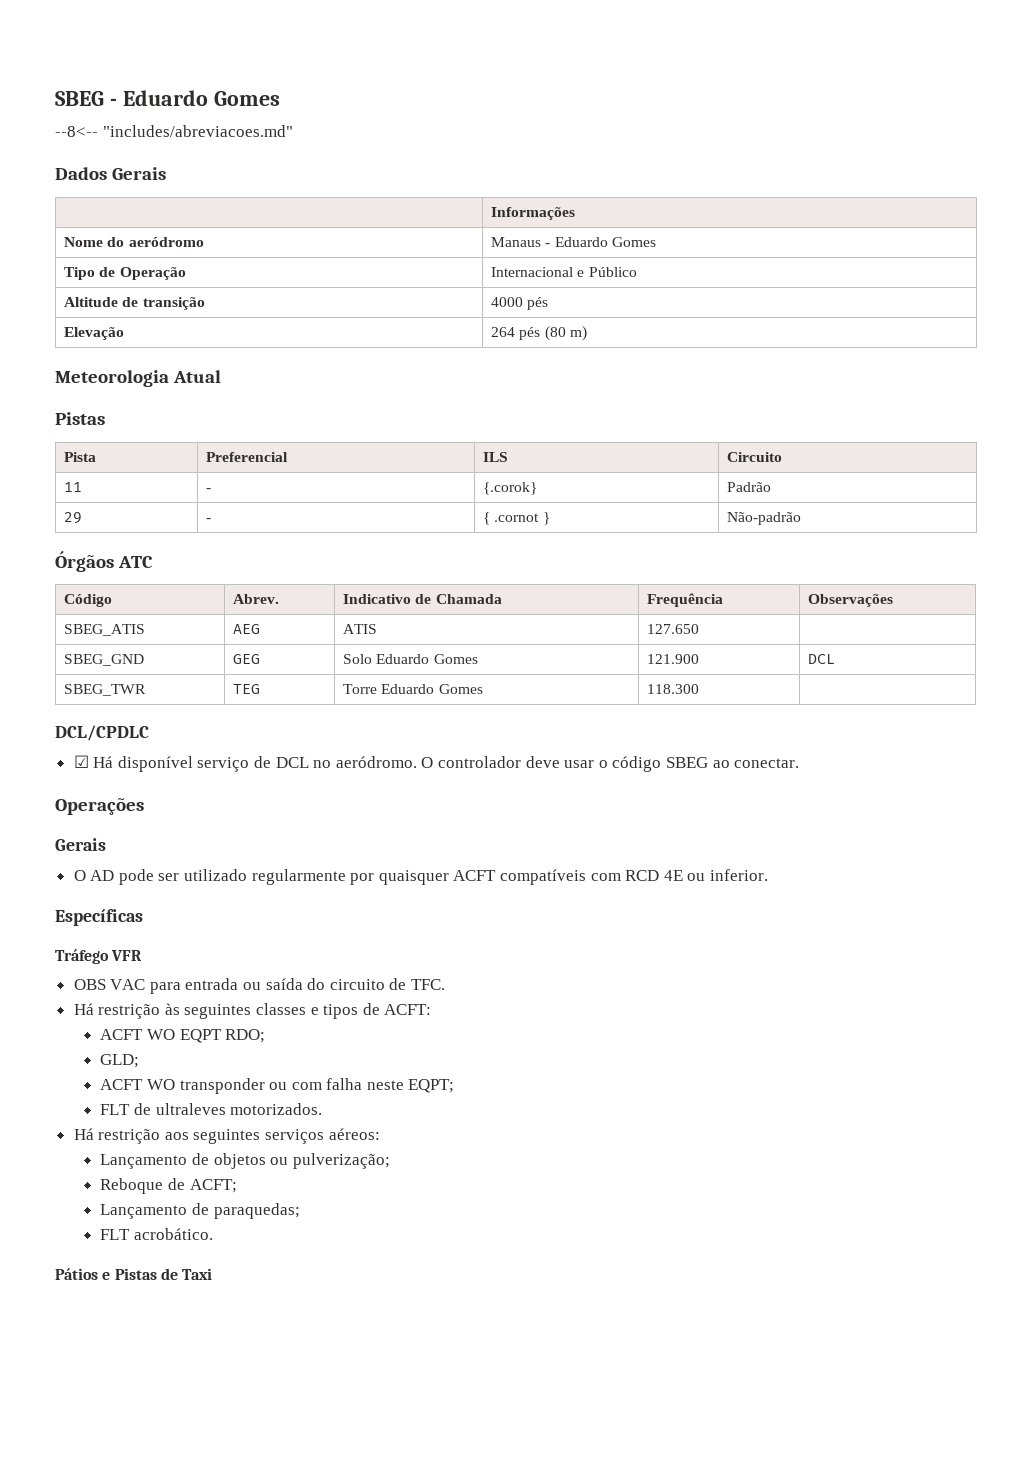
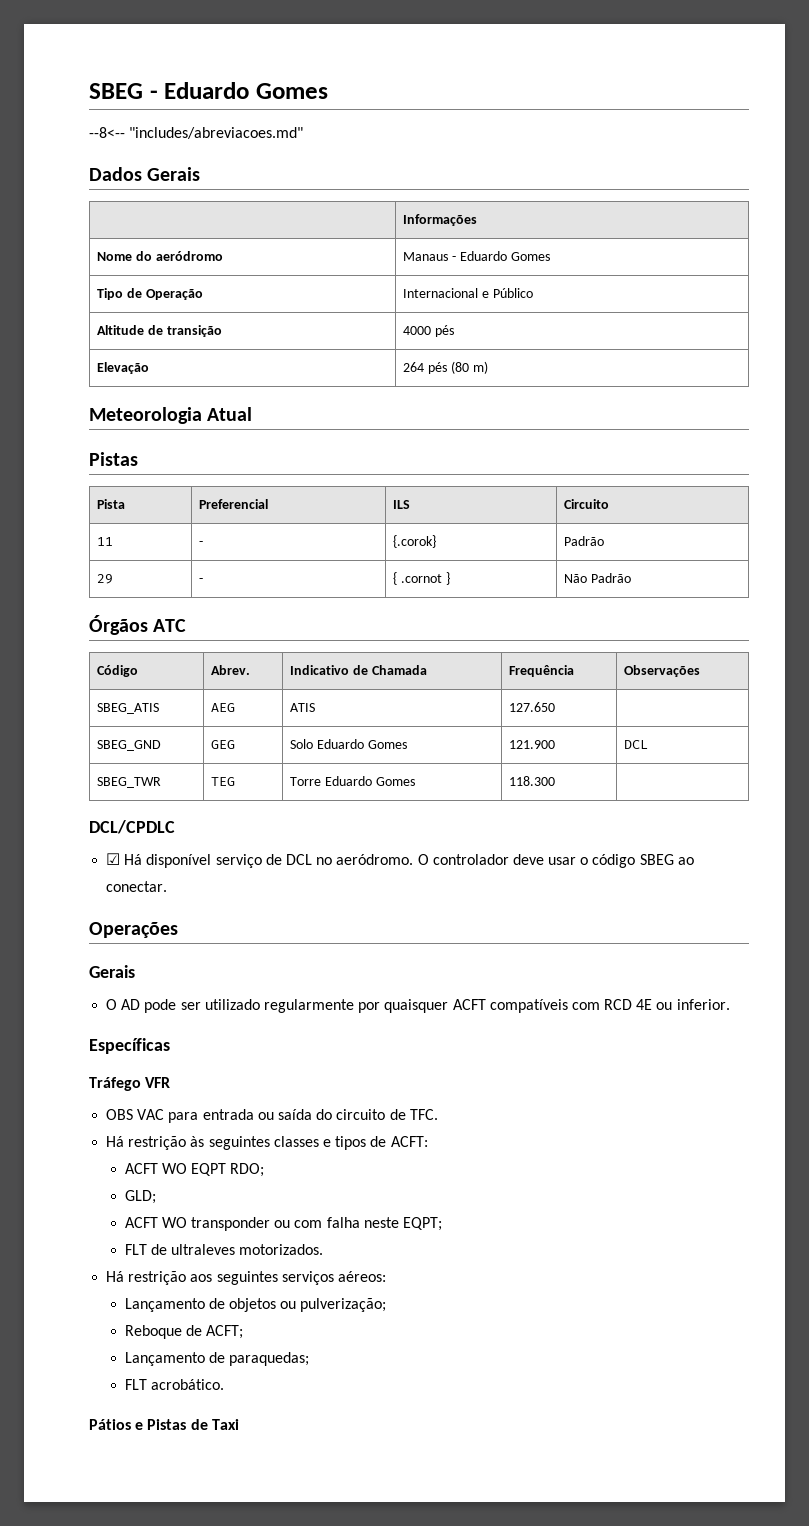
[727,512,802,525] Não-padrão -> [564,573,632,583] Não Padrão

